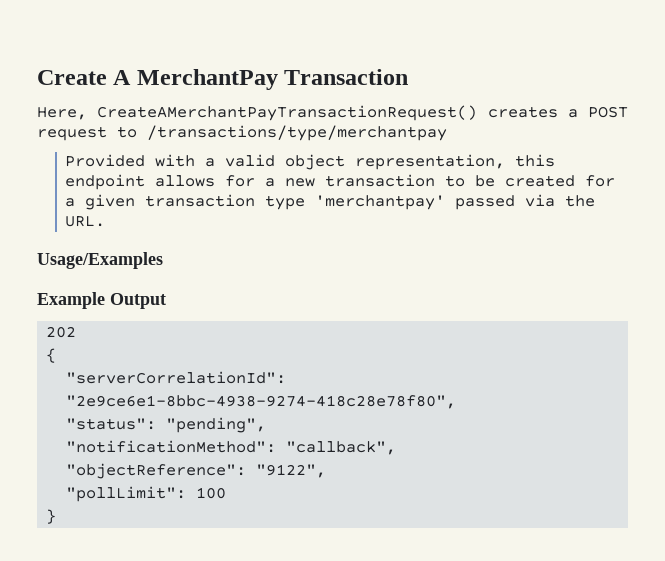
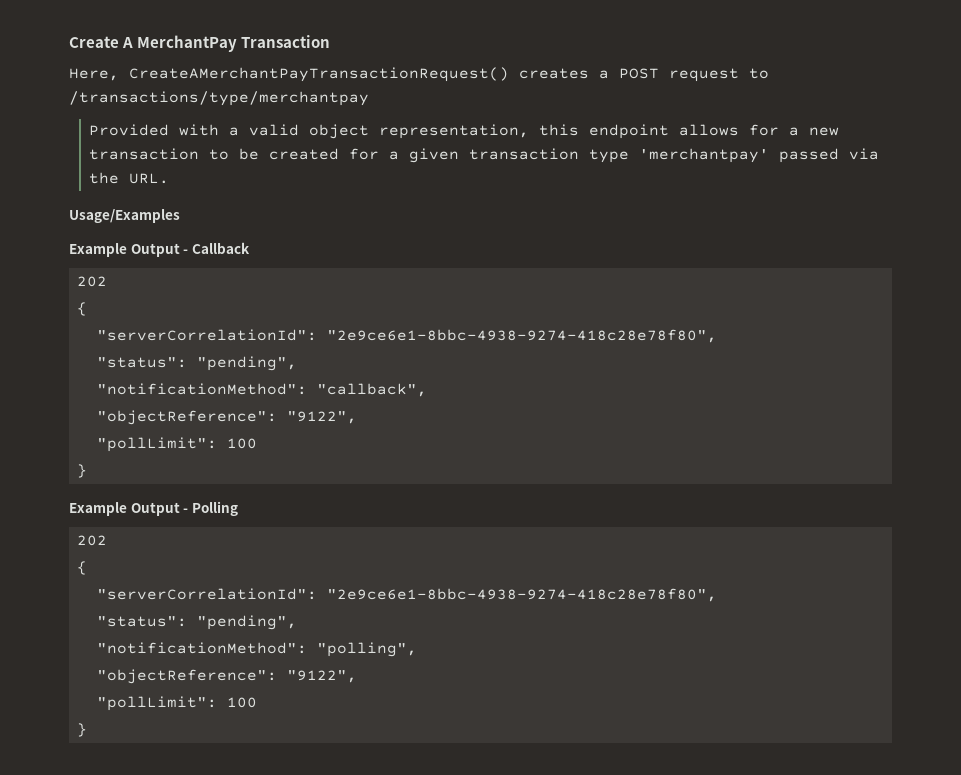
(166, 301) none -> [183,242,250,254] - Callback
(56, 516) none -> [69,501,238,516] [77,535,108,546] [77,561,88,575] [97,588,718,602] [97,615,298,630] [97,642,418,657] [97,669,358,684] [97,696,258,711] [77,723,88,737] // Example Output - Polling // 202 // { // "serverCorrelationId": "2e9ce6e1-8bbc-4938-9274-418c28e78f80", // "status": "pending", // "notificationMethod": "polling", // "objectReference": "9122", // "pollLimit": 100 // }

